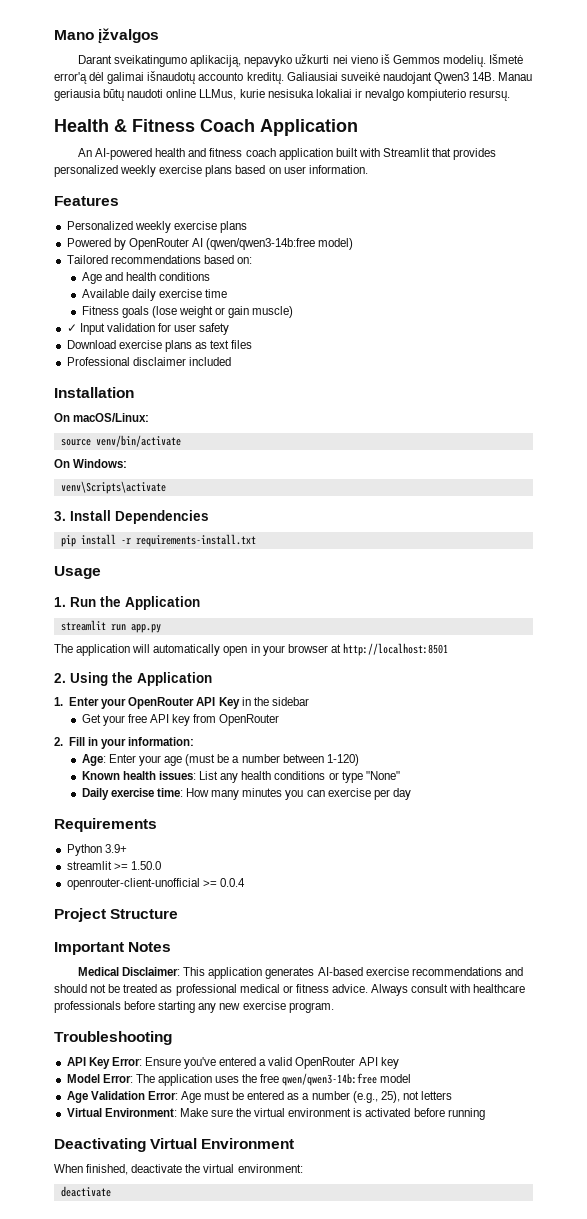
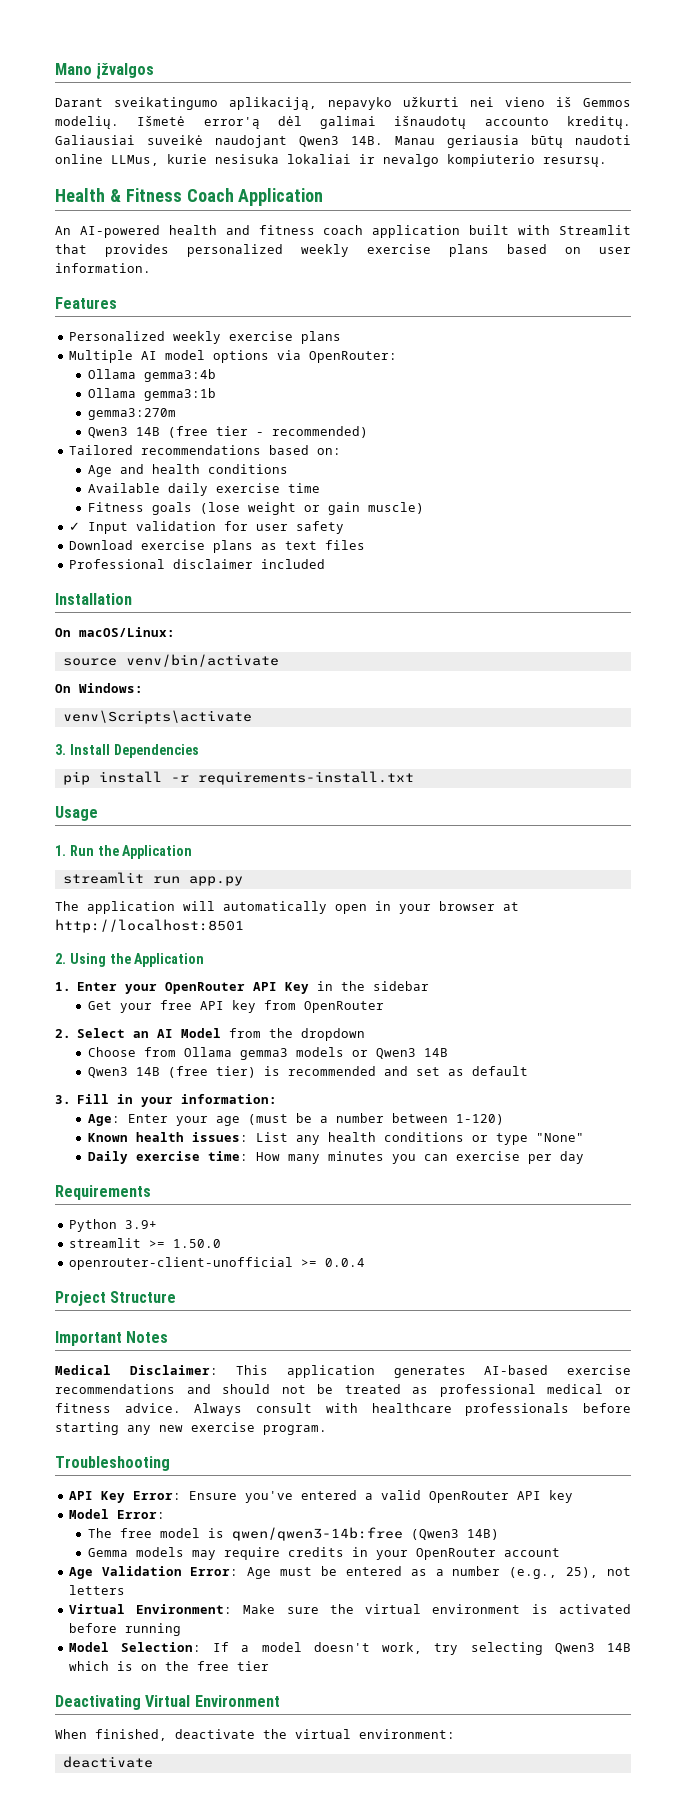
[66,238,354,250] Powered by OpenRouter AI (qwen/qwen3-14b:free model) -> [68,350,397,363] [87,369,216,382] [87,388,216,401] [87,408,176,420] [87,426,368,438] Multiple AI model options via OpenRouter: // Ollama gemma3:4b // Ollama gemma3:1b // gemma3:270m // Qwen3 14B (free tier - recommended)
(63, 741) none -> [77,1028,366,1041] [87,1047,448,1060] [87,1066,528,1078] [55,1095,71,1104] Select an AI Model from the dropdown // Choose from Ollama gemma3 models or Qwen3 14B // Qwen3 14B (free tier) is recommended and set as default // 3.
[135,1073,412,1086] The application uses the free qwen/qwen3-14b:free model -> [87,1527,499,1541] [87,1547,560,1560] // The free model is qwen/qwen3-14b:free (Qwen3 14B) // Gemma models may require credits in your OpenRouter account
(485, 1114) none -> [68,1642,632,1655] [68,1661,269,1671] // Model Selection: If a model doesn't work, try selecting Qwen3 14B which is on the free tier

